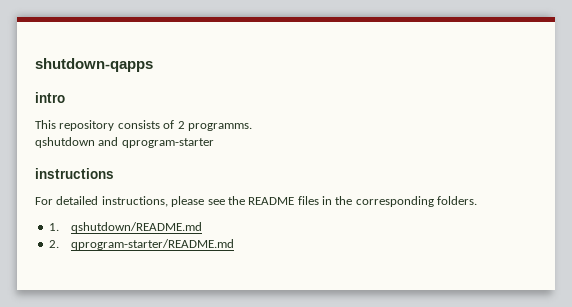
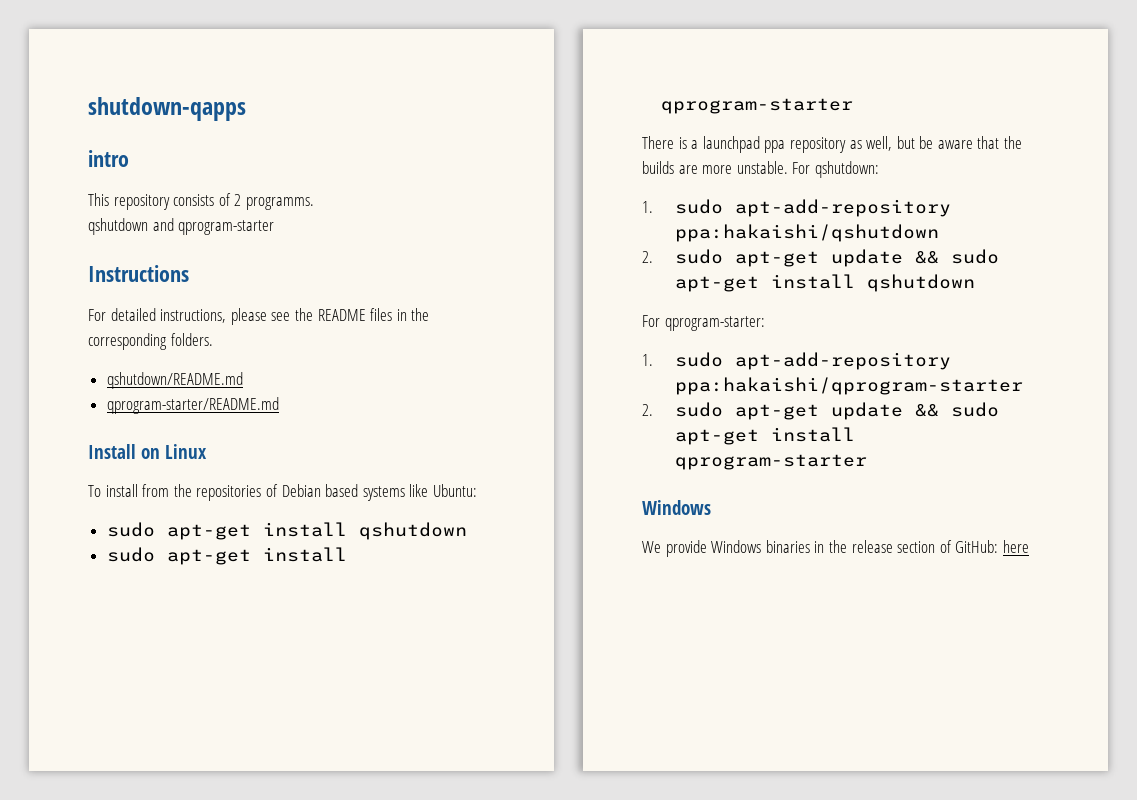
[35,168,114,179] instructions -> [88,265,189,282] Instructions
[48,223,59,231] 1. -> (213, 339) none
[48,239,235,250] 2. qprogram-starter/README.md -> [106,397,279,414] [88,444,208,459] [88,484,477,501] [106,522,467,540] [106,547,347,565] [660,98,853,114] [642,136,1023,153] [642,161,879,178] [642,199,952,217] [675,224,940,242] [642,249,1000,267] [675,274,976,292] [642,315,765,331] [642,352,952,370] [675,377,1024,395] [642,402,1000,420] [675,427,856,445] [675,454,868,470] [642,500,711,515] [642,540,1029,557] qprogram-starter/README.md // Install on Linux // To install from the repositories of Debian based systems like Ubuntu: // sudo apt-get install qshutdown // sudo apt-get install qprogram-starter // There is a launchpad ppa repository as well, but be aware that the builds are more unstable. For qshutdown: // 1. sudo apt-add-repository ppa:hakaishi/qshutdown // 2. sudo apt-get update && sudo apt-get install qshutdown // For qprogram-starter: // 1. sudo apt-add-repository ppa:hakaishi/qprogram-starter // 2. sudo apt-get update && sudo apt-get install qprogram-starter // Windows // We provide Windows binaries in the release section of GitHub: here

